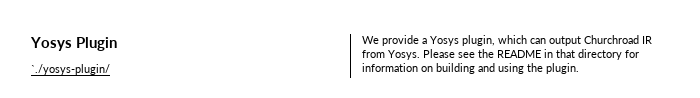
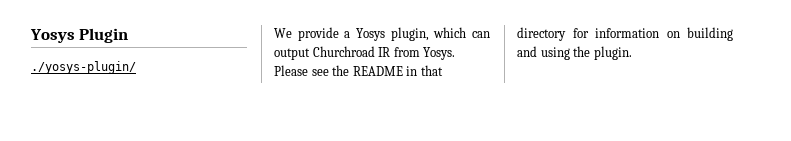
[31,64,110,75] `./yosys-plugin/ -> [31,61,136,74] ./yosys-plugin/

